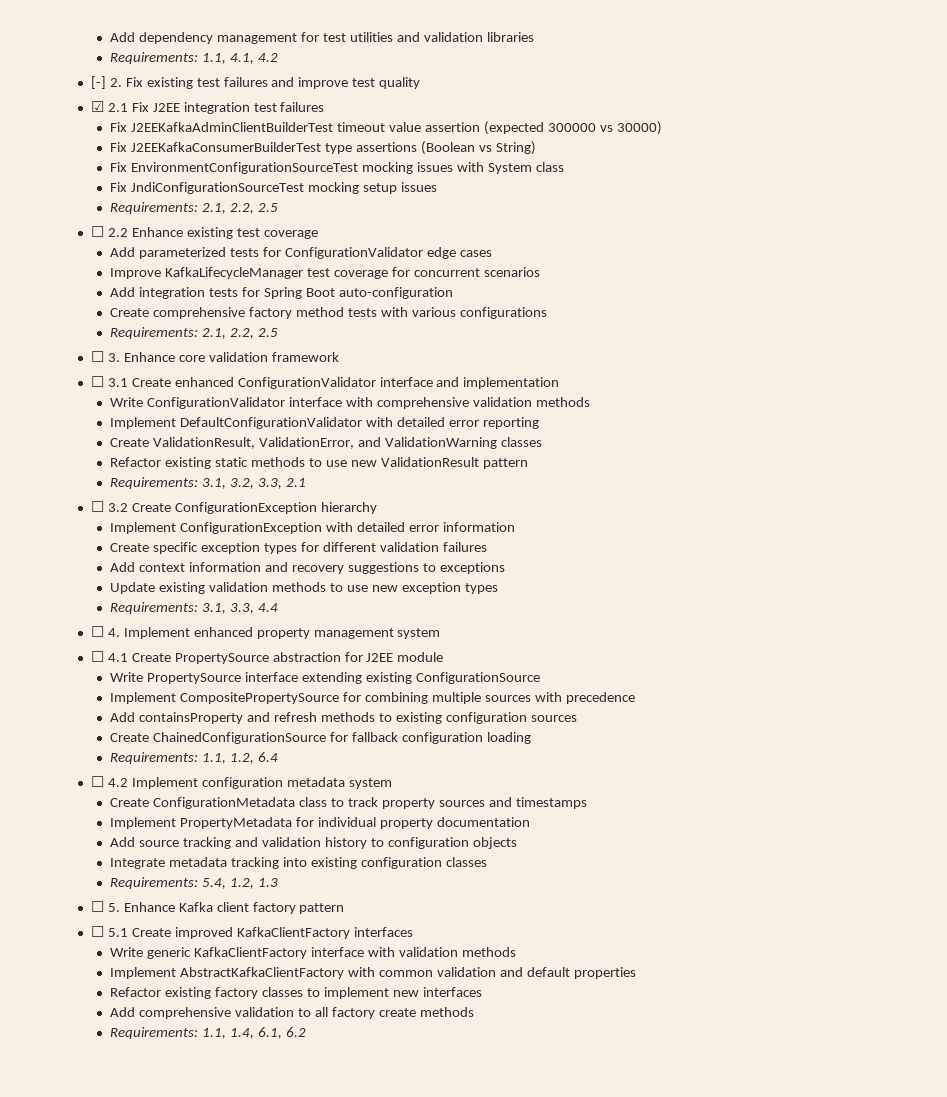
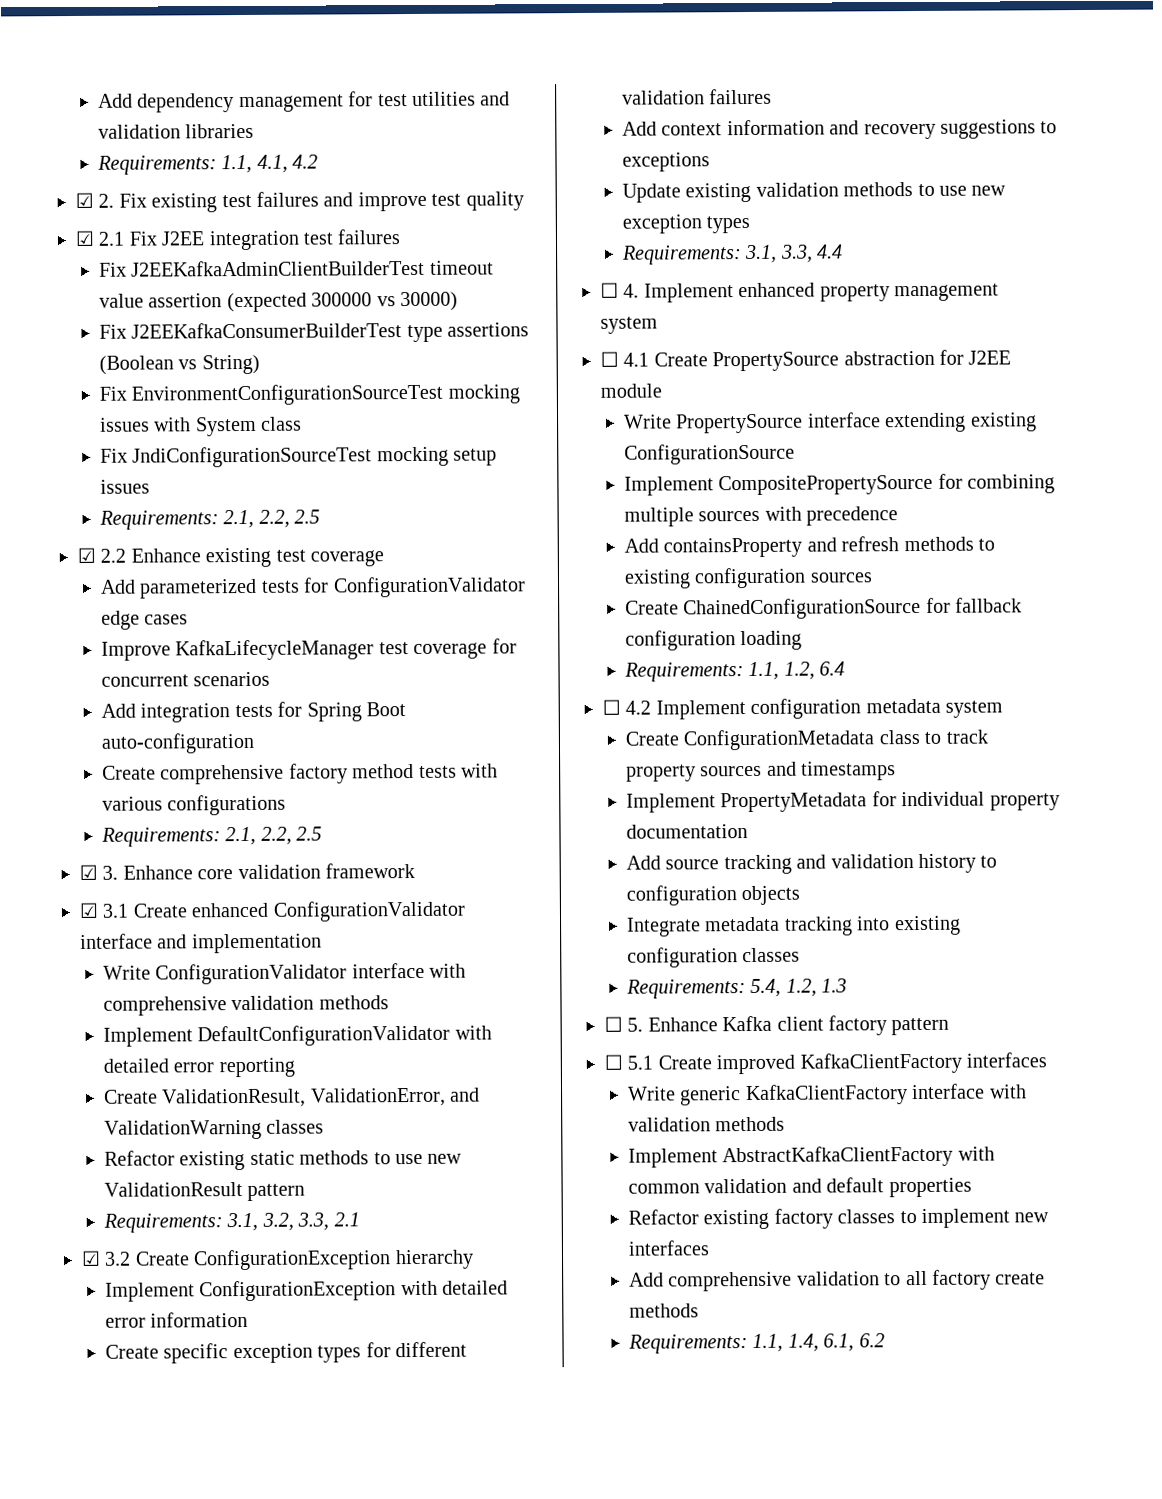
[90,76,106,89] [-] -> [75,192,94,208] ☑
[90,226,104,237] ☐ -> [77,547,96,563] ☑
[90,351,104,362] ☐ -> [79,864,98,880] ☑
[90,376,104,387] ☐ -> [79,902,98,918] ☑
[90,501,104,512] ☐ -> [81,1250,101,1266] ☑

